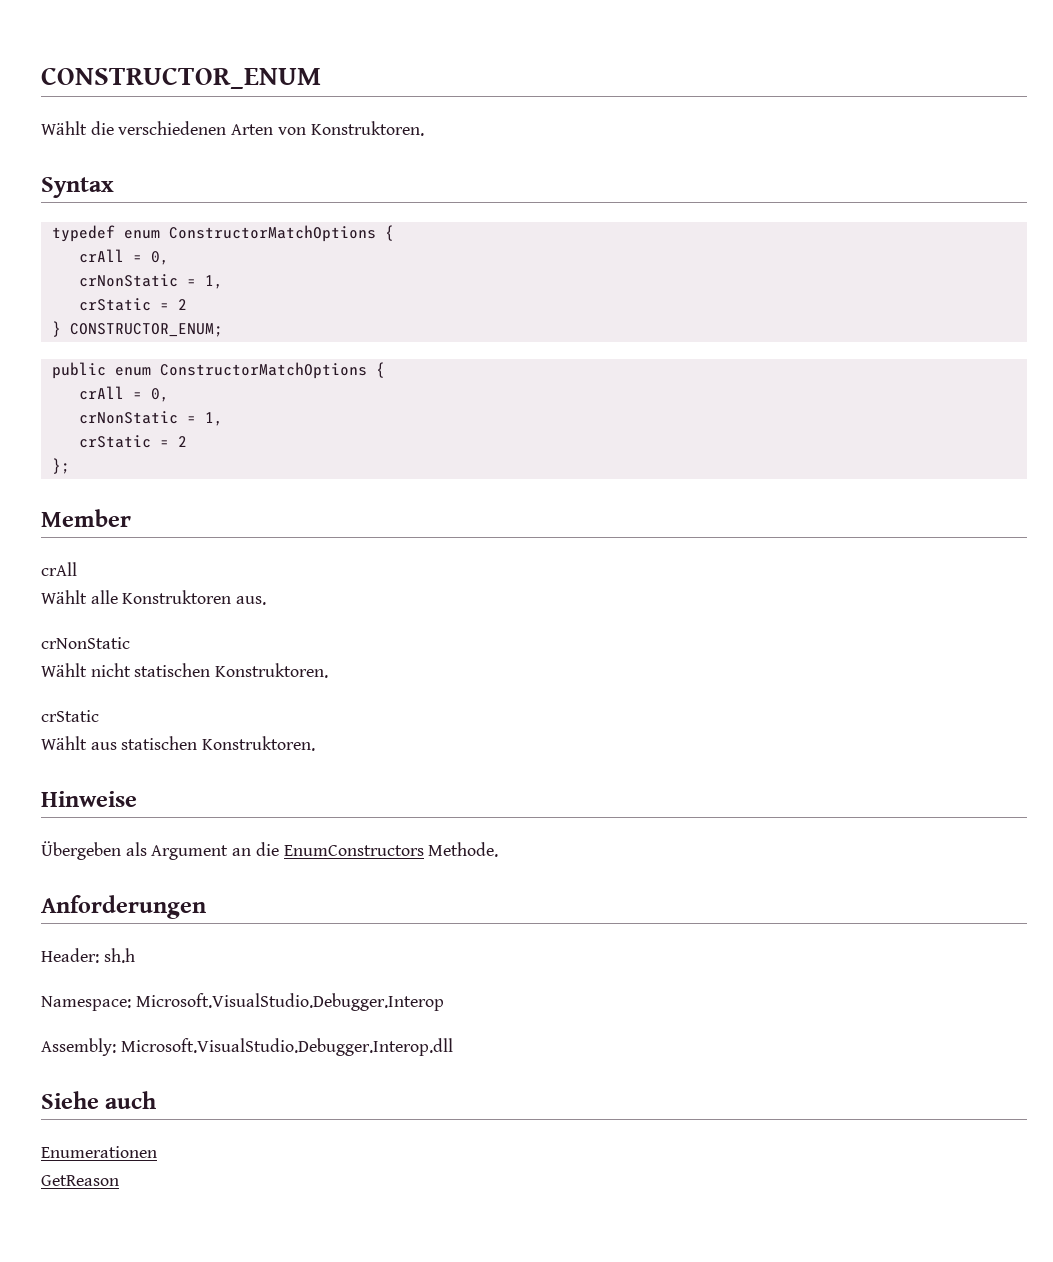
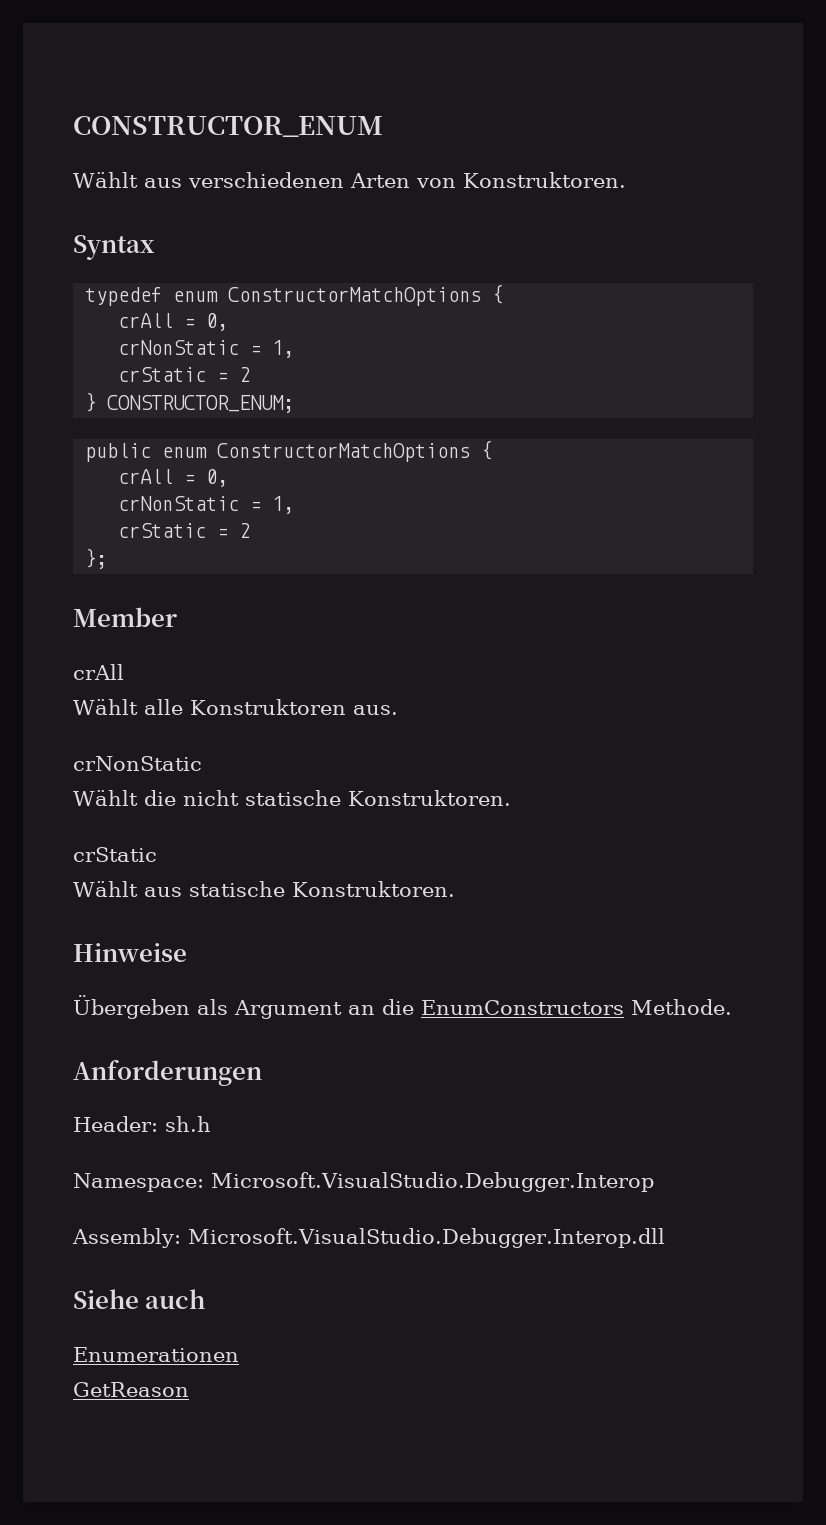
[90,121,114,135] die -> [143,178,182,188] aus
[90,663,211,677] nicht statischen -> [143,790,341,806] die nicht statische
[121,736,198,750] statischen -> [188,881,285,897] statische

